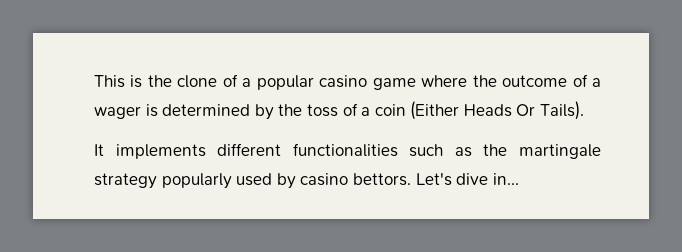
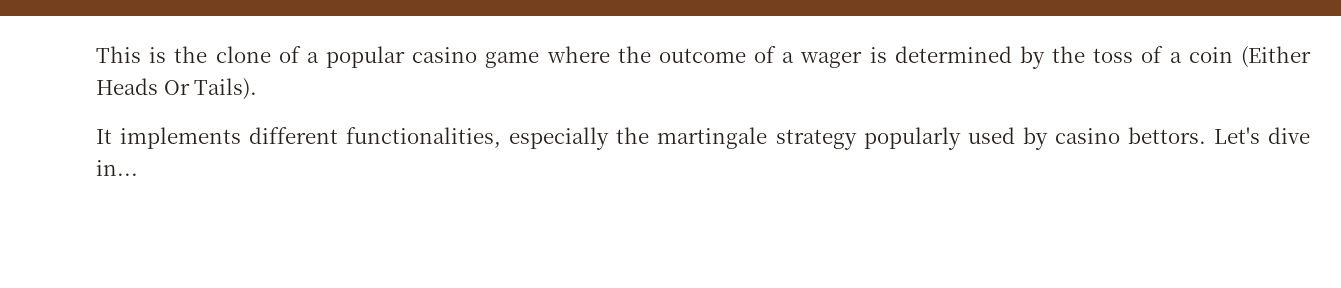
[292,143,472,157] functionalities such as -> [346,127,610,150] functionalities, especially

